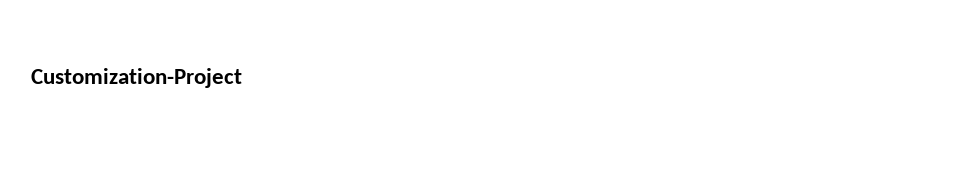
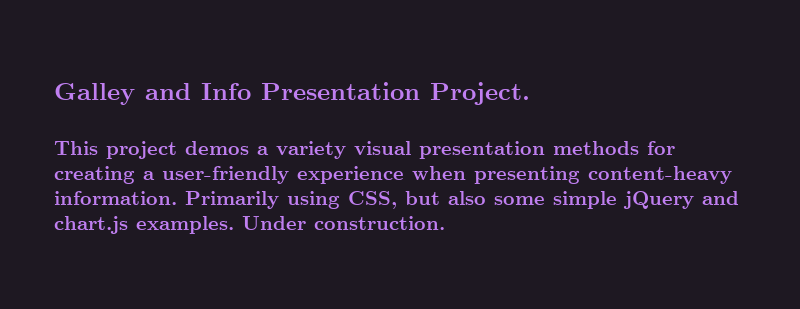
[31,68,242,88] Customization-Project -> [54,82,530,105] [54,141,675,159] [54,166,732,184] [54,191,739,209] [54,216,445,234] Galley and Info Presentation Project. // This project demos a variety visual presentation methods for creating a user-friendly experience when presenting content-heavy information. Primarily using CSS, but also some simple jQuery and chart.js examples. Under construction.

